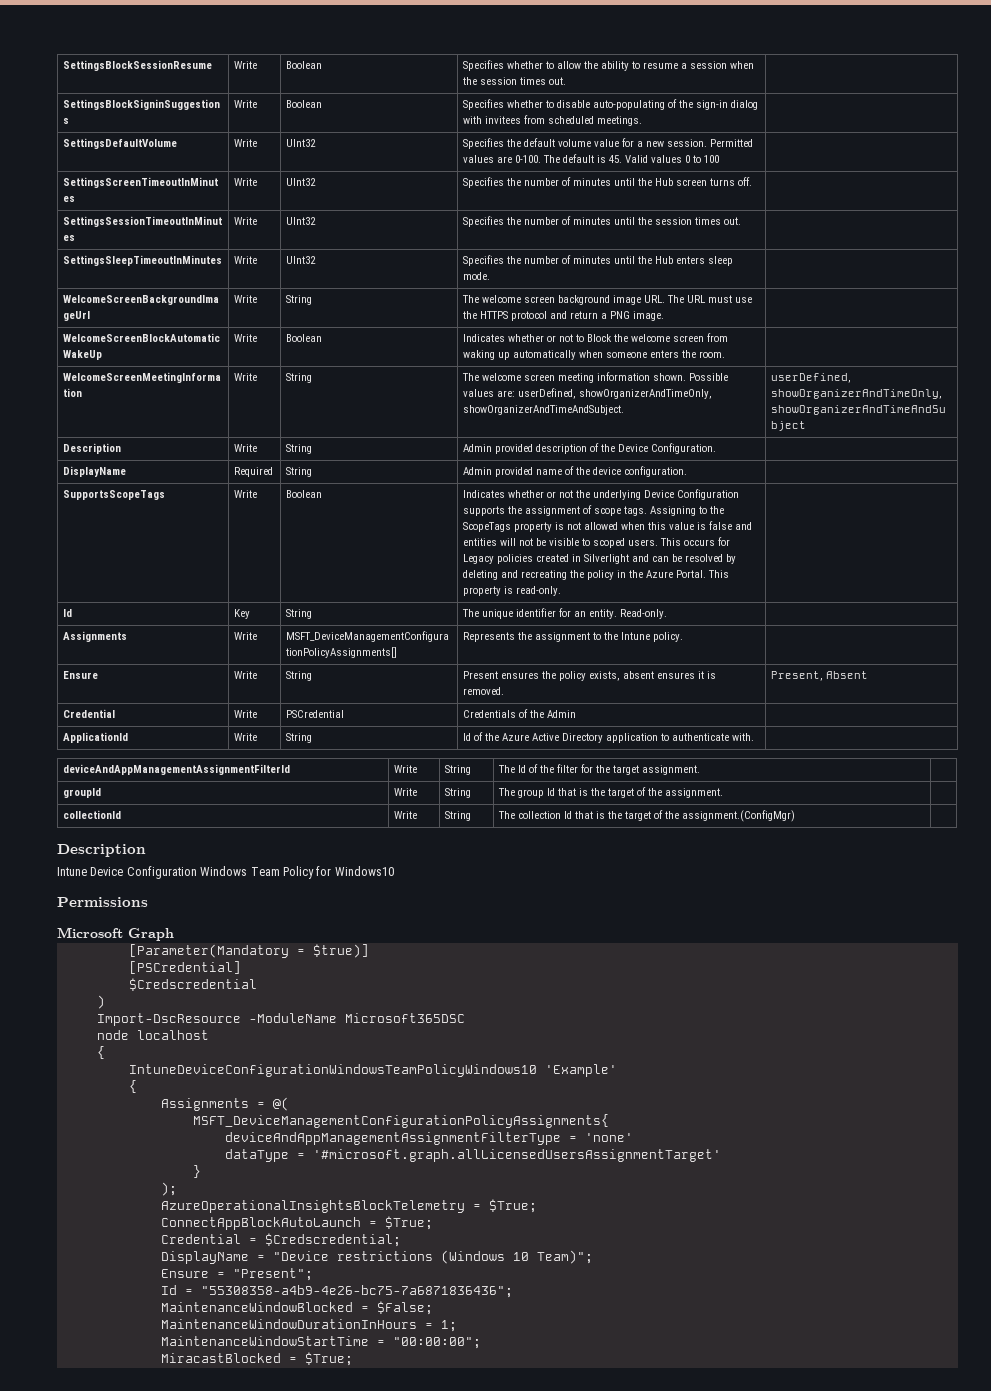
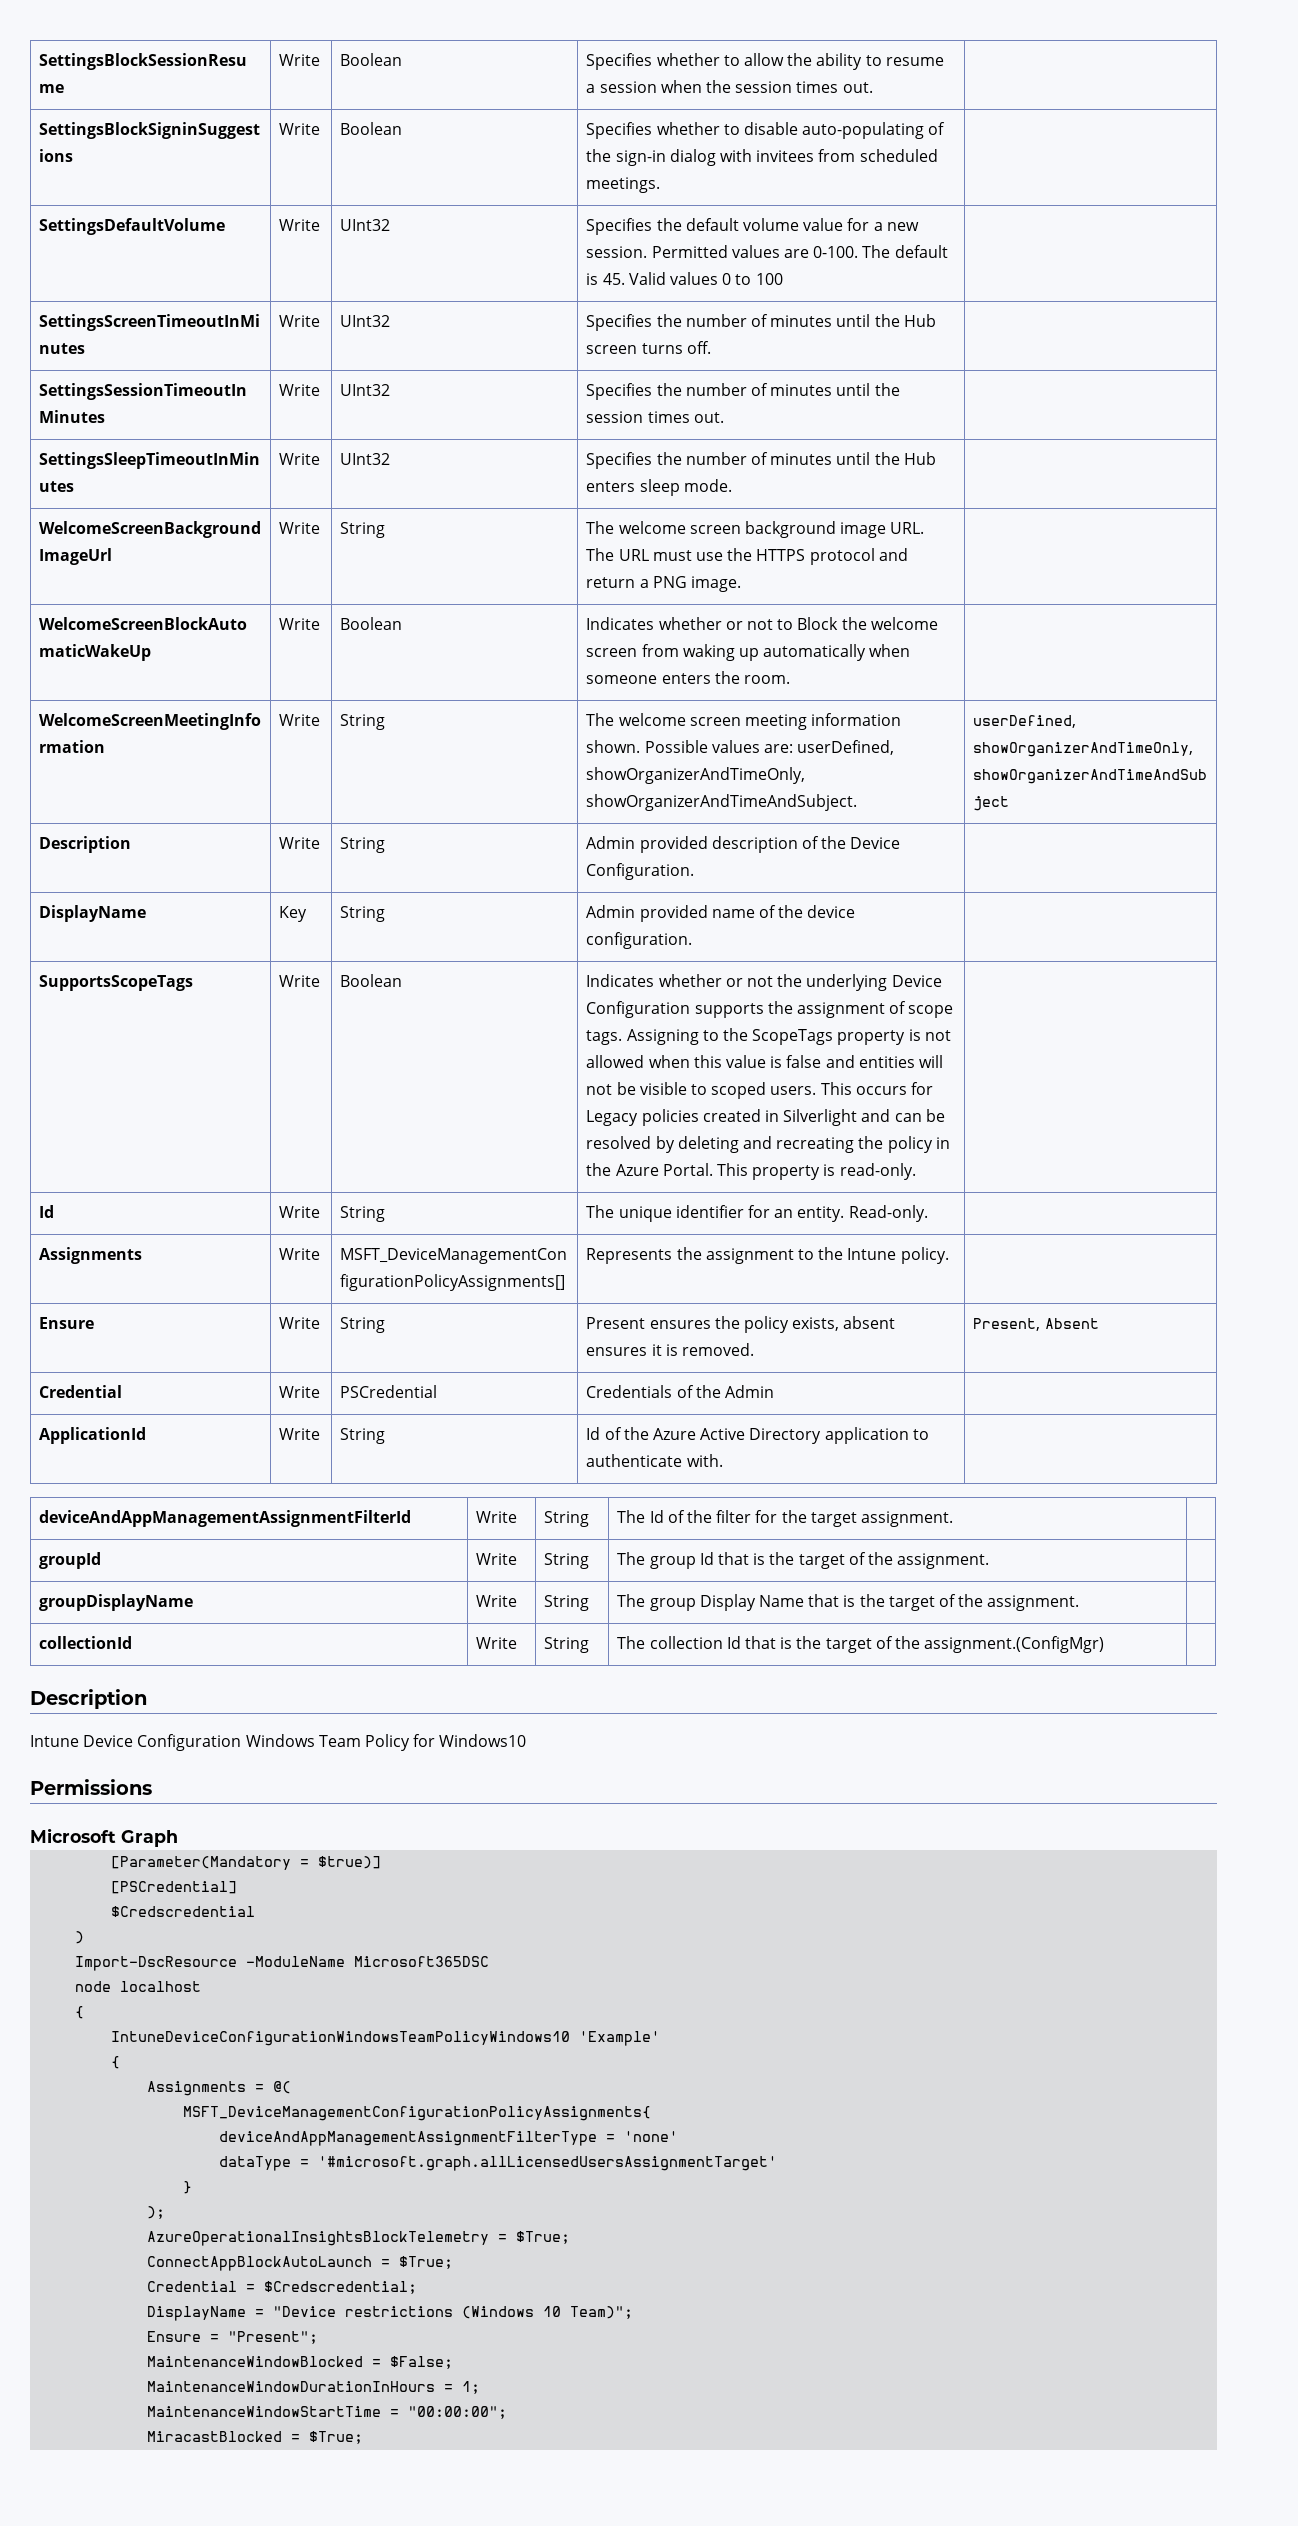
[234,467,274,477] Required -> [279,906,308,922] Key
[234,609,251,619] Key -> [279,1206,321,1218] Write
(724, 793) none -> [39,1594,194,1611] [476,1595,518,1607] [544,1595,590,1611] [617,1594,1080,1611] // groupDisplayName | Write | String | The group Display Name that is the target of the assignment. |
[160,1285,513,1298] // Id = "55308358-a4b9-4e26-bc75-7a6871836436"; -> (319, 2337) none

